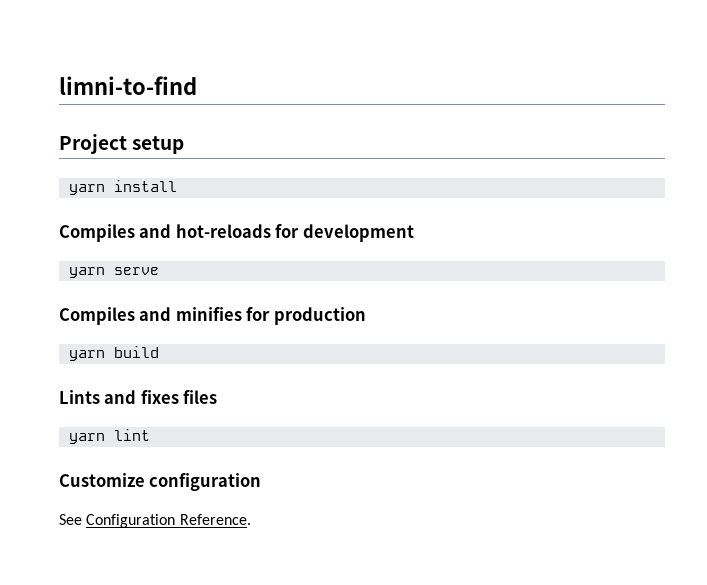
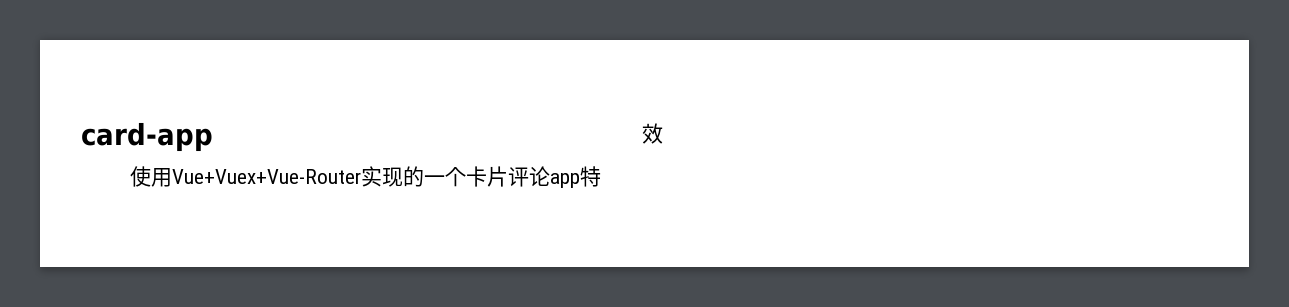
[59,76,197,95] [59,134,185,154] [68,180,177,195] [59,224,414,242] [68,267,159,278] [59,307,366,325] [68,346,159,361] [59,390,218,404] [68,429,150,444] [59,473,262,491] [59,514,251,528] limni-to-find // Project setup // yarn install // Compiles and hot-reloads for development // yarn serve // Compiles and minifies for production // yarn build // Lints and fixes files // yarn lint // Customize configuration // See Configuration Reference. -> [81,122,213,152] [129,166,601,188] [642,123,663,144] card-app // 使用Vue+Vuex+Vue-Router实现的一个卡片评论app特效

